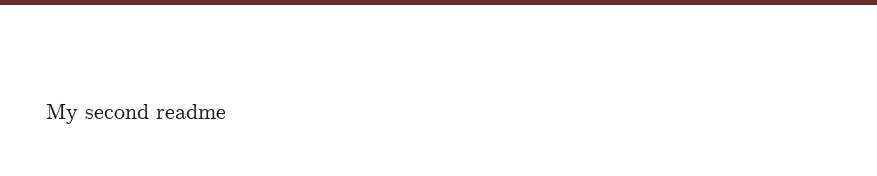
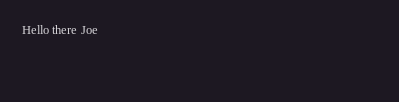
[46,103,226,124] My second readme -> [22,25,98,34] Hello there Joe

